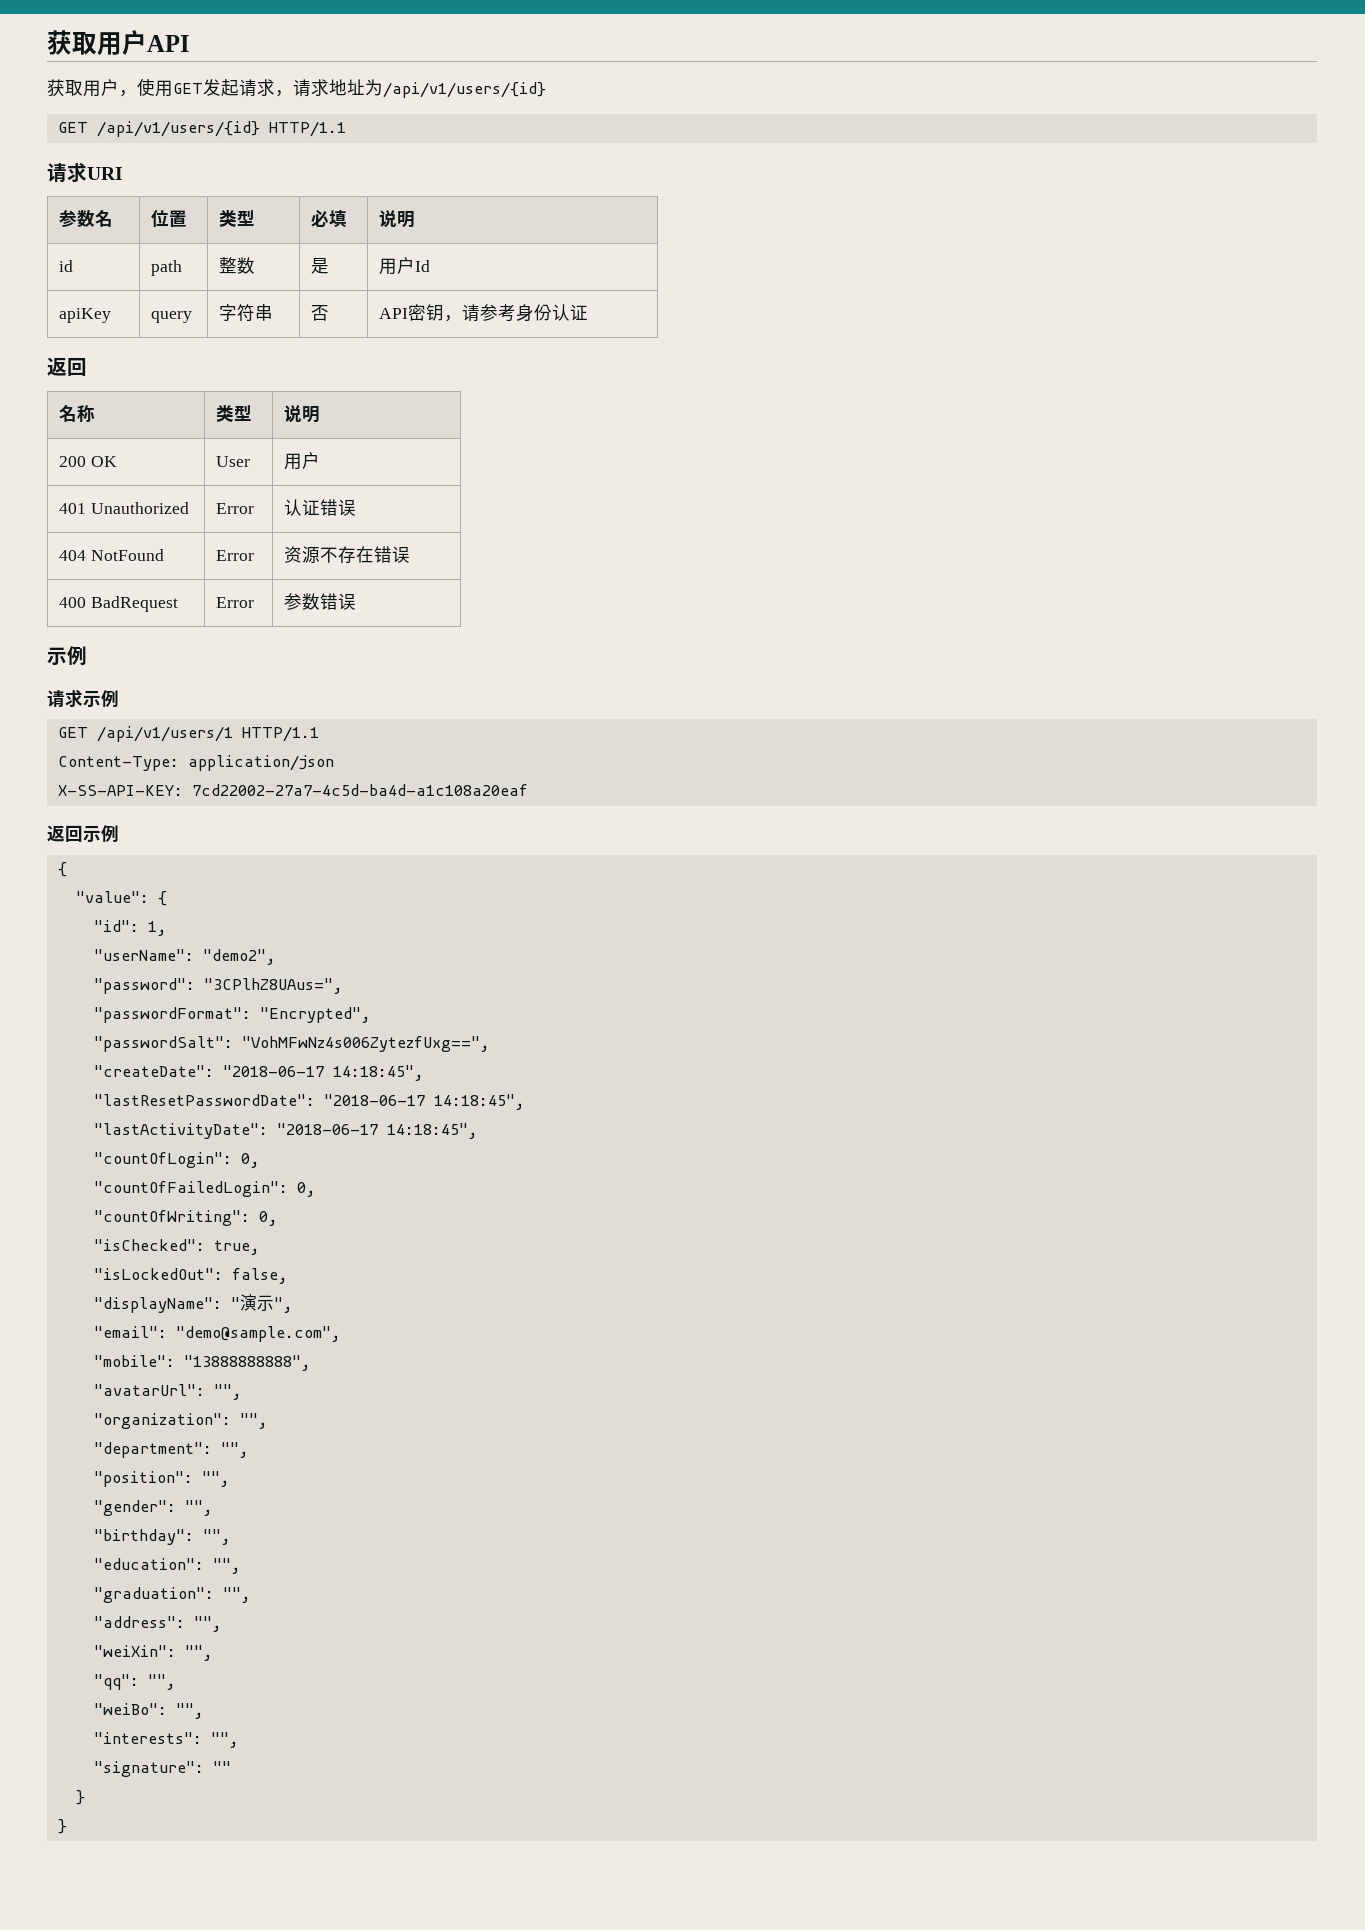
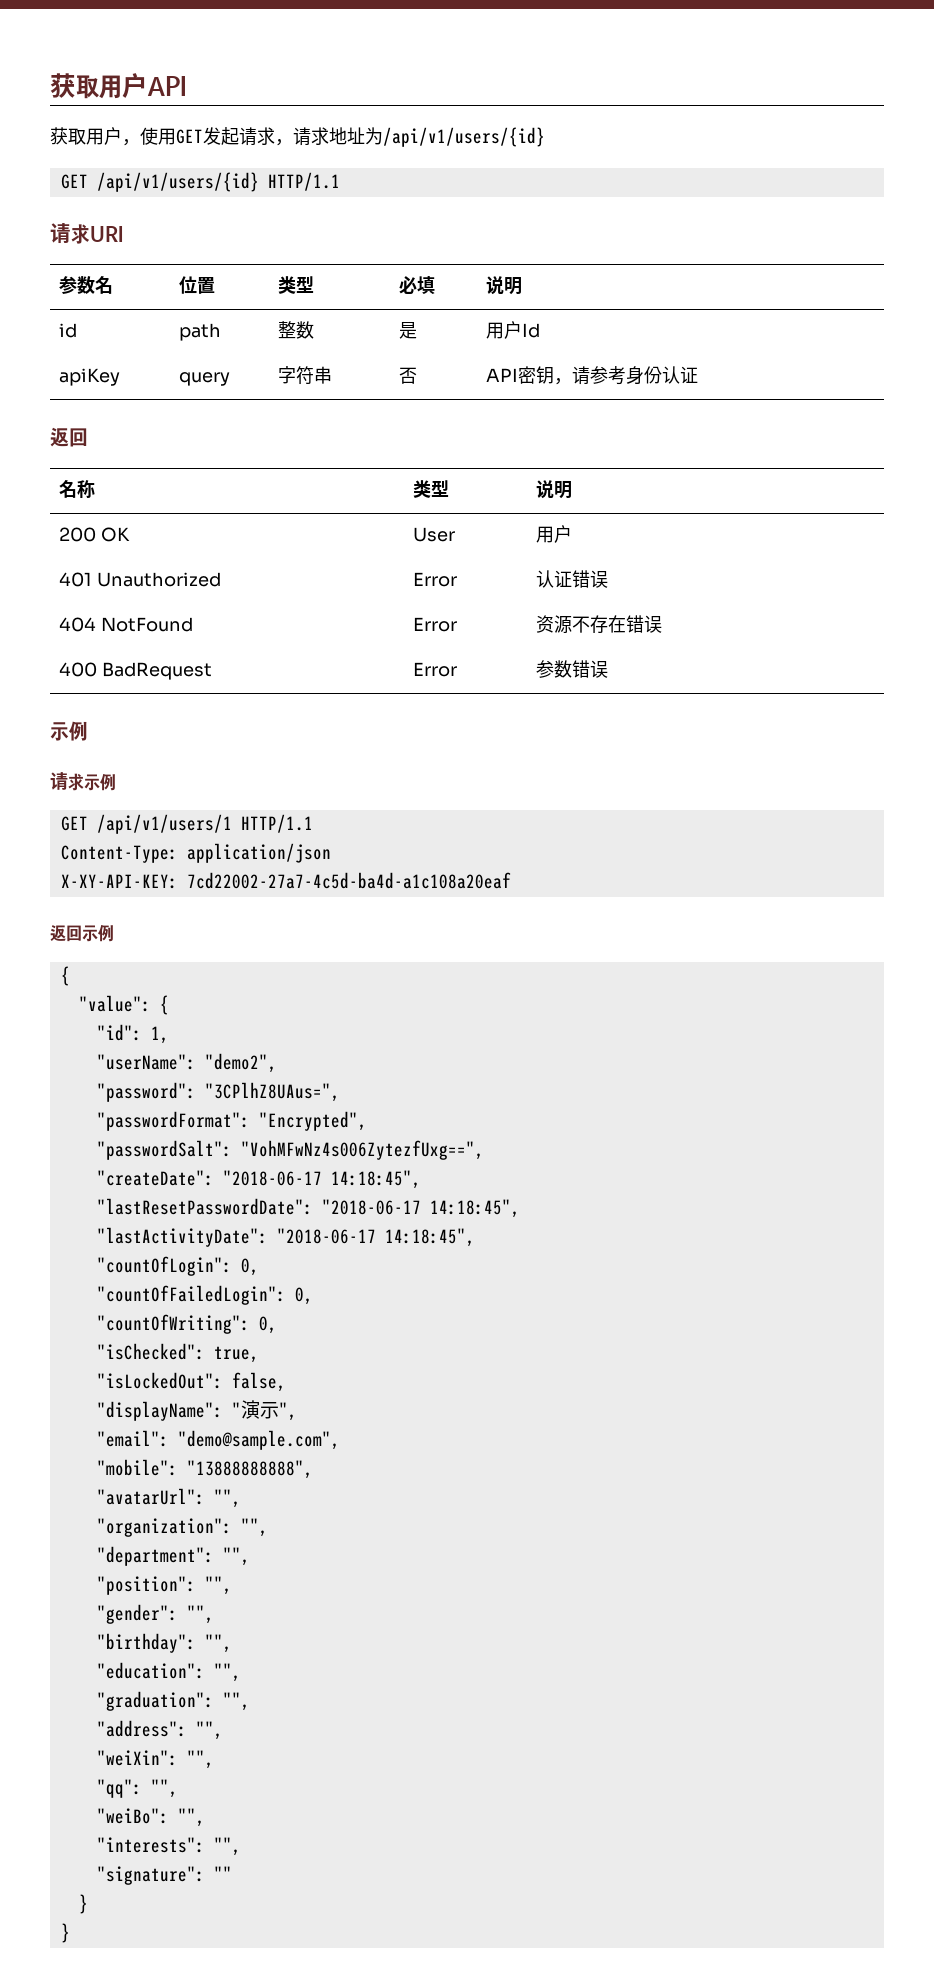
[57,785,183,796] X-SS-API-KEY: -> [60,874,178,889] X-XY-API-KEY:

